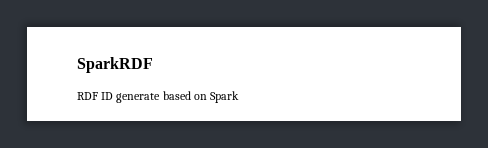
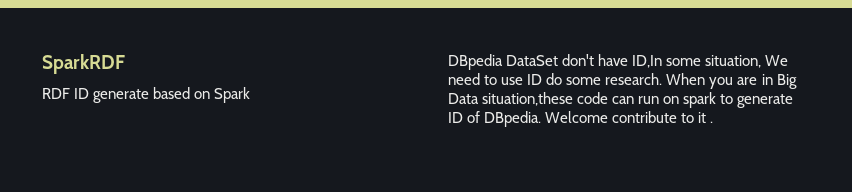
(240, 97) none -> [448,54,789,70] [448,73,797,89] [448,92,794,108] [448,111,714,127] // DBpedia DataSet don't have ID,In some situation, We need to use ID do some research. When you are in Big Data situation,these code can run on spark to generate ID of DBpedia. Welcome contribute to it .

